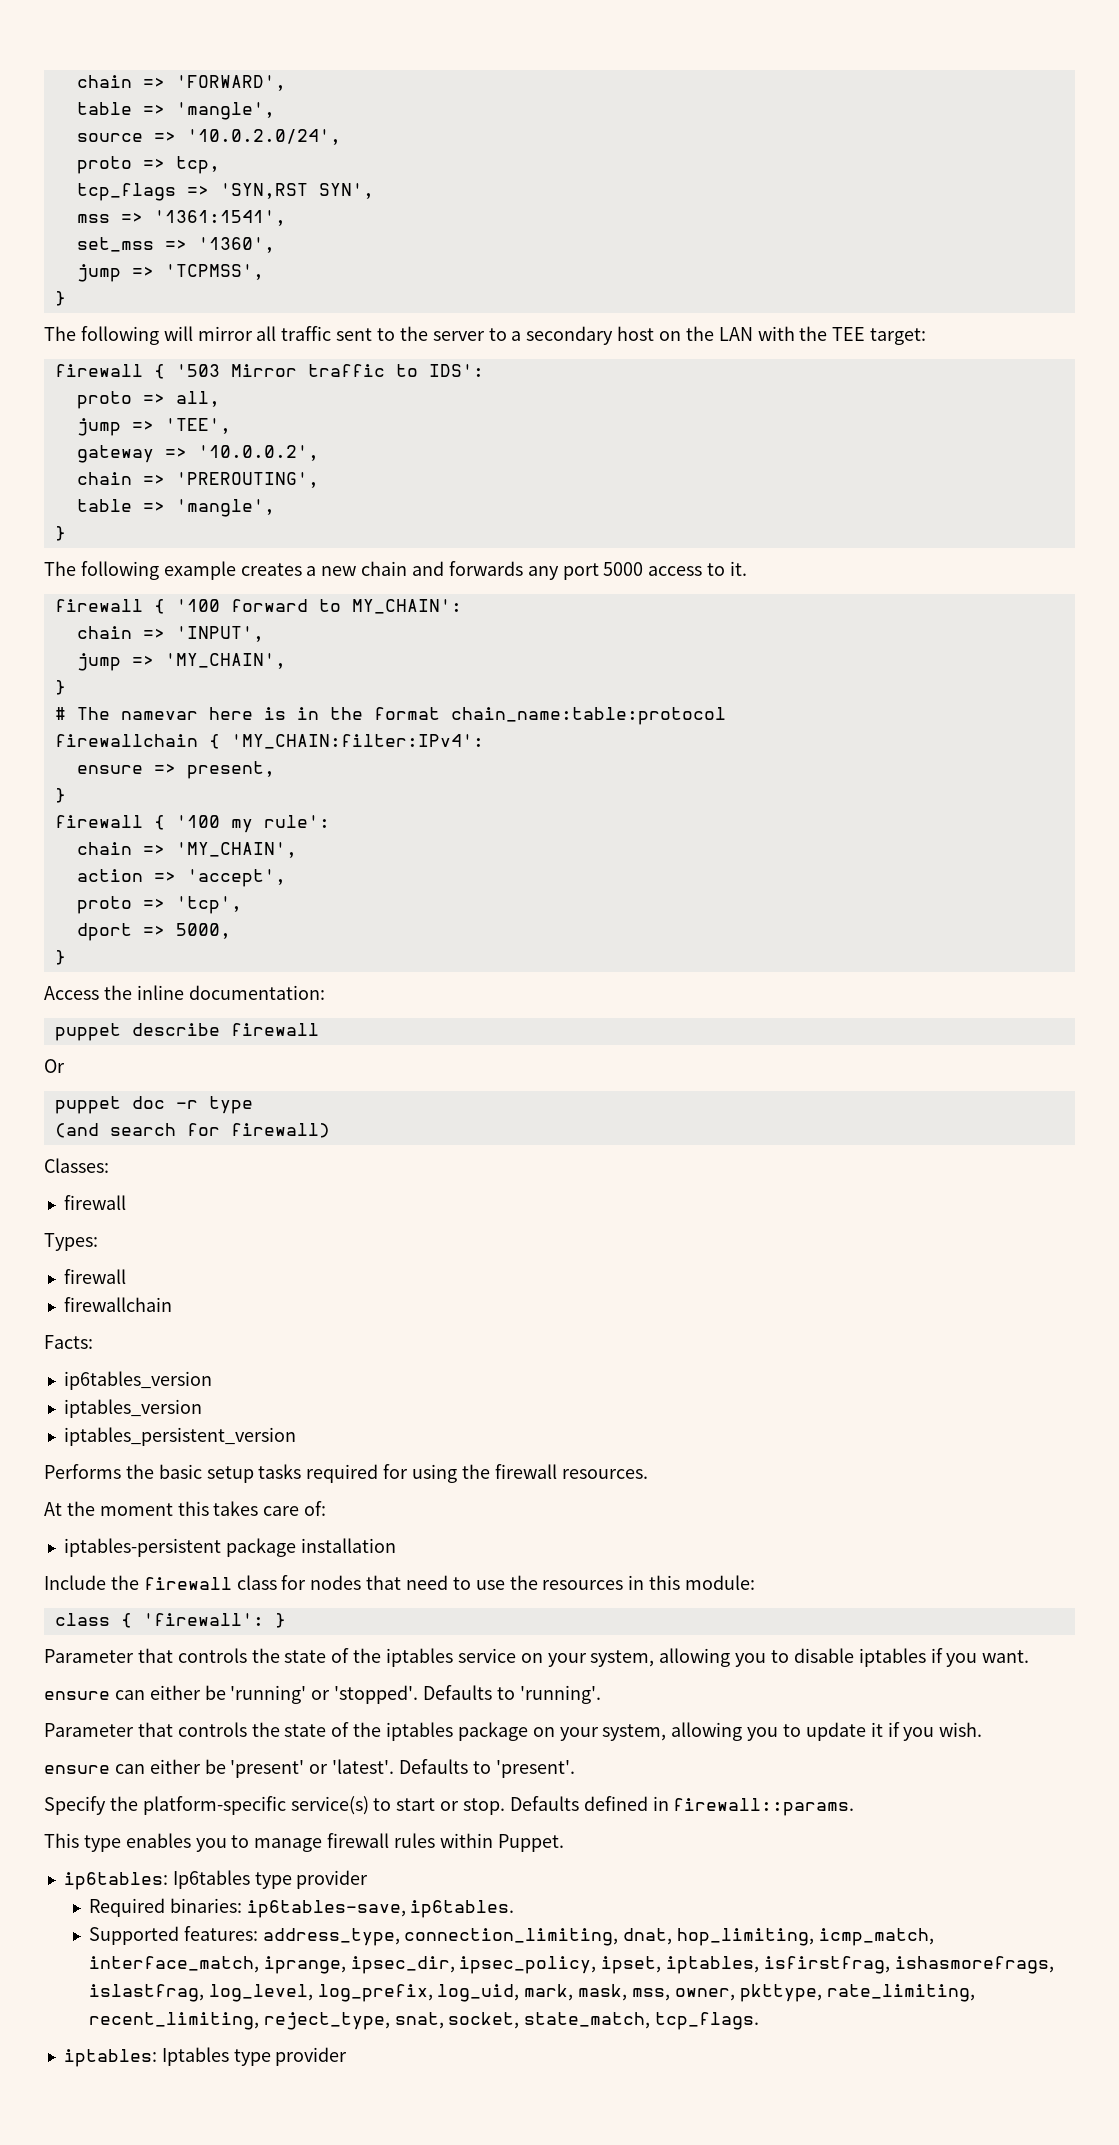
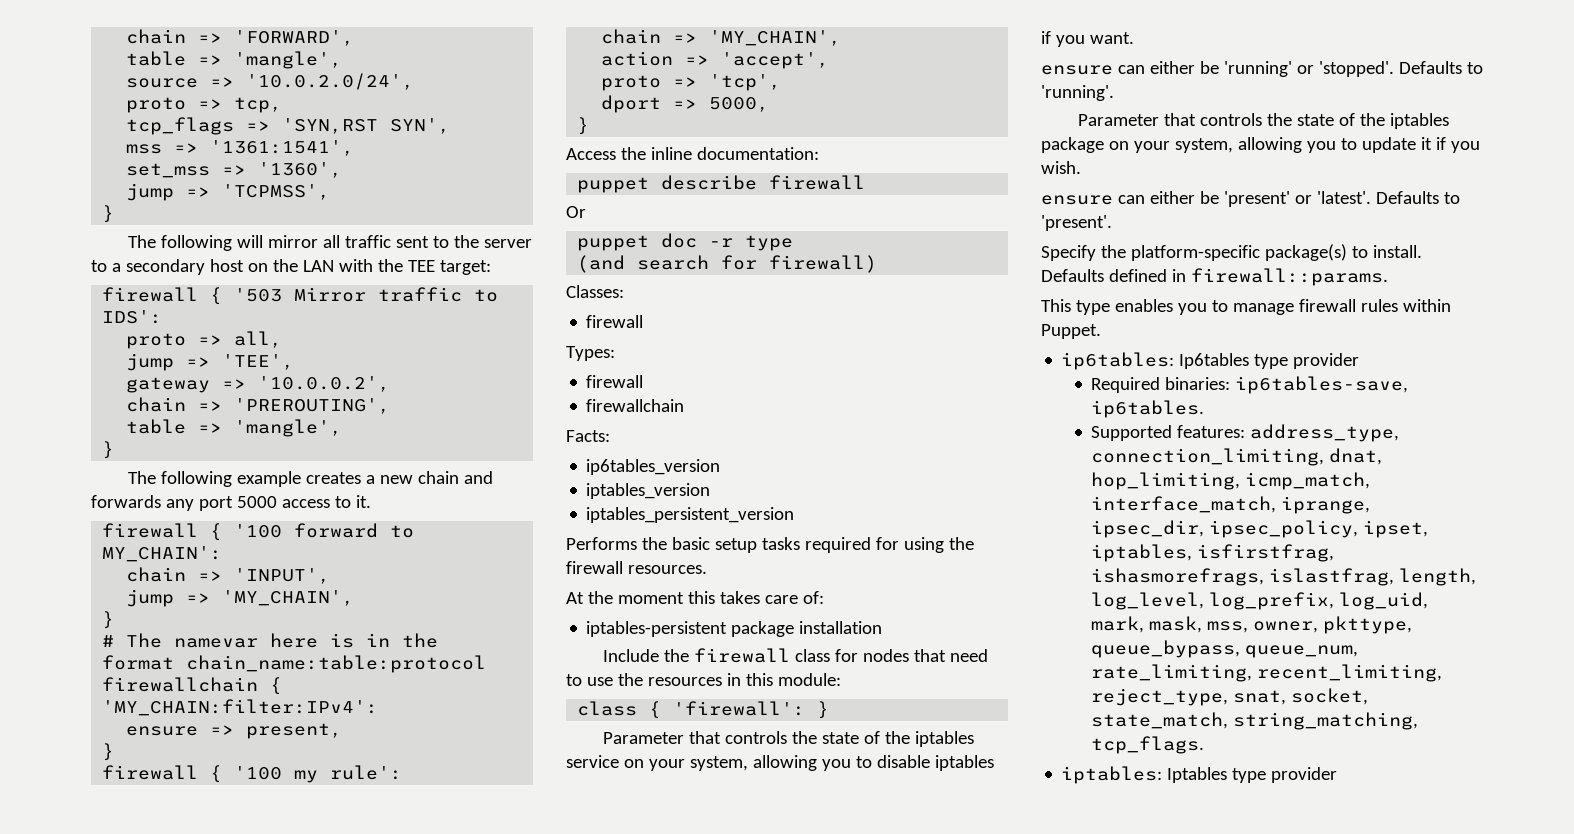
[290,1796,506,1815] service(s) to start or stop. -> [1264,244,1422,261] package(s) to install.
(204, 1993) none -> [1399,568,1477,586] length,
(822, 1993) none -> [1091,640,1359,658] queue_bypass, queue_num,
(651, 2020) none -> [1233,712,1419,730] string_matching,

